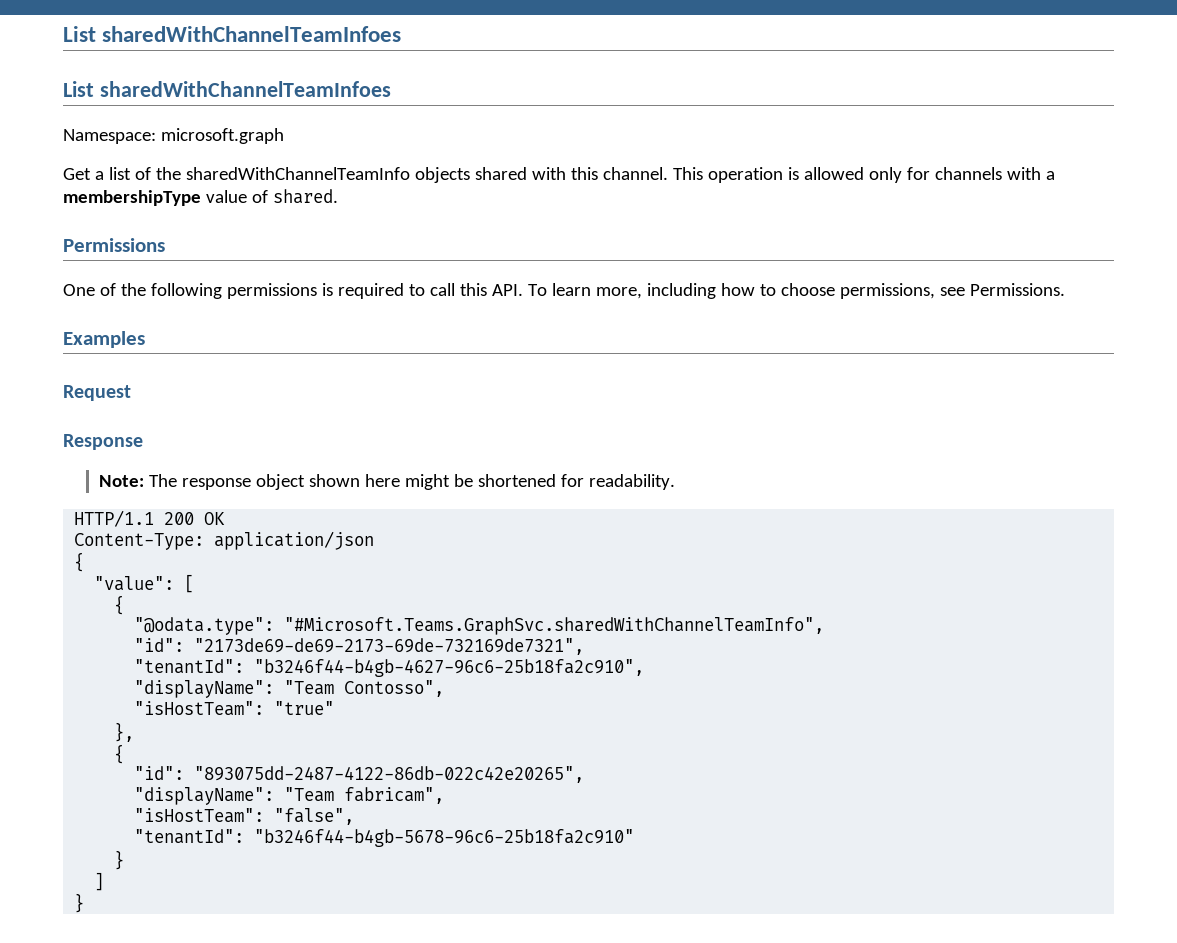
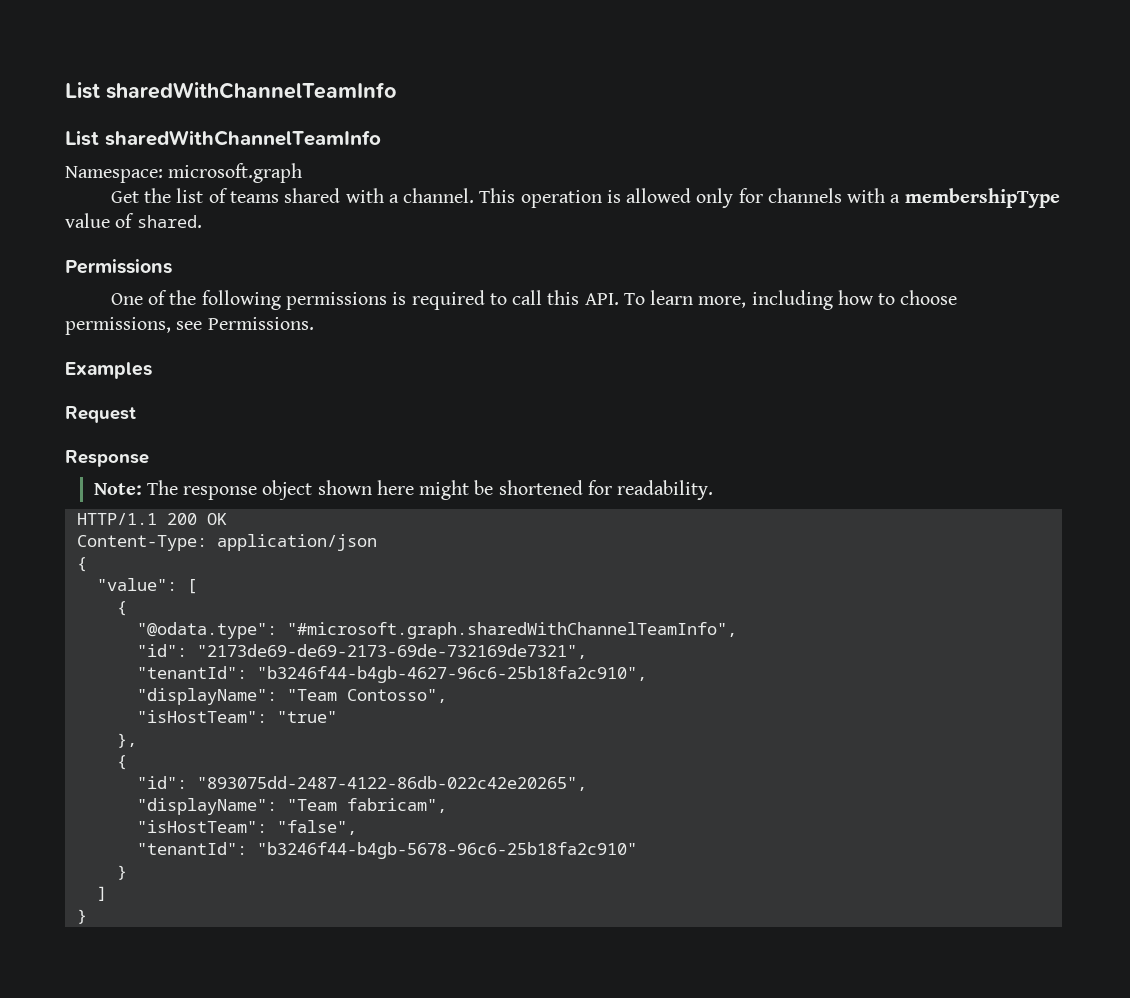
[63,26,402,42] [63,81,391,97] List sharedWithChannelTeamInfoes // List sharedWithChannelTeamInfoes -> [65,82,397,99] [65,130,381,146] List sharedWithChannelTeamInfo // List sharedWithChannelTeamInfo
[94,171,104,180] a -> [144,188,172,203] the
[155,167,470,183] the sharedWithChannelTeamInfo objects -> [230,191,280,203] teams
[570,167,598,180] this -> [388,194,399,203] a
[284,617,825,635] "#Microsoft.Teams.GraphSvc.sharedWithChannelTeamInfo", -> [286,622,737,639] "#microsoft.graph.sharedWithChannelTeamInfo",

